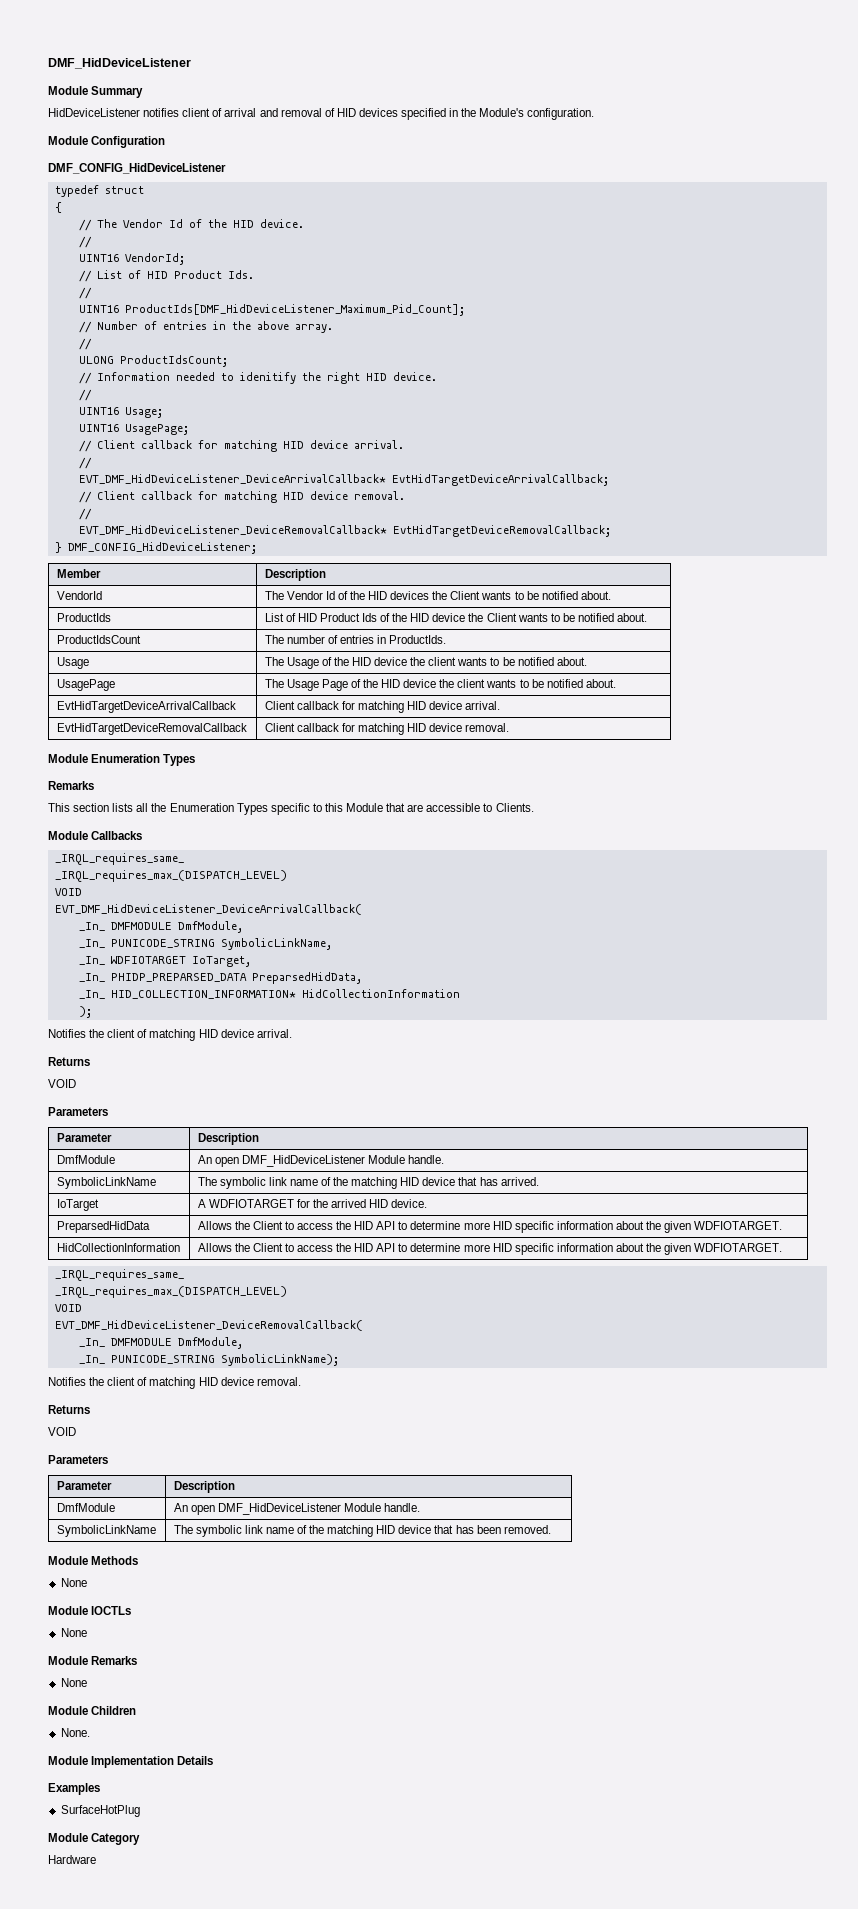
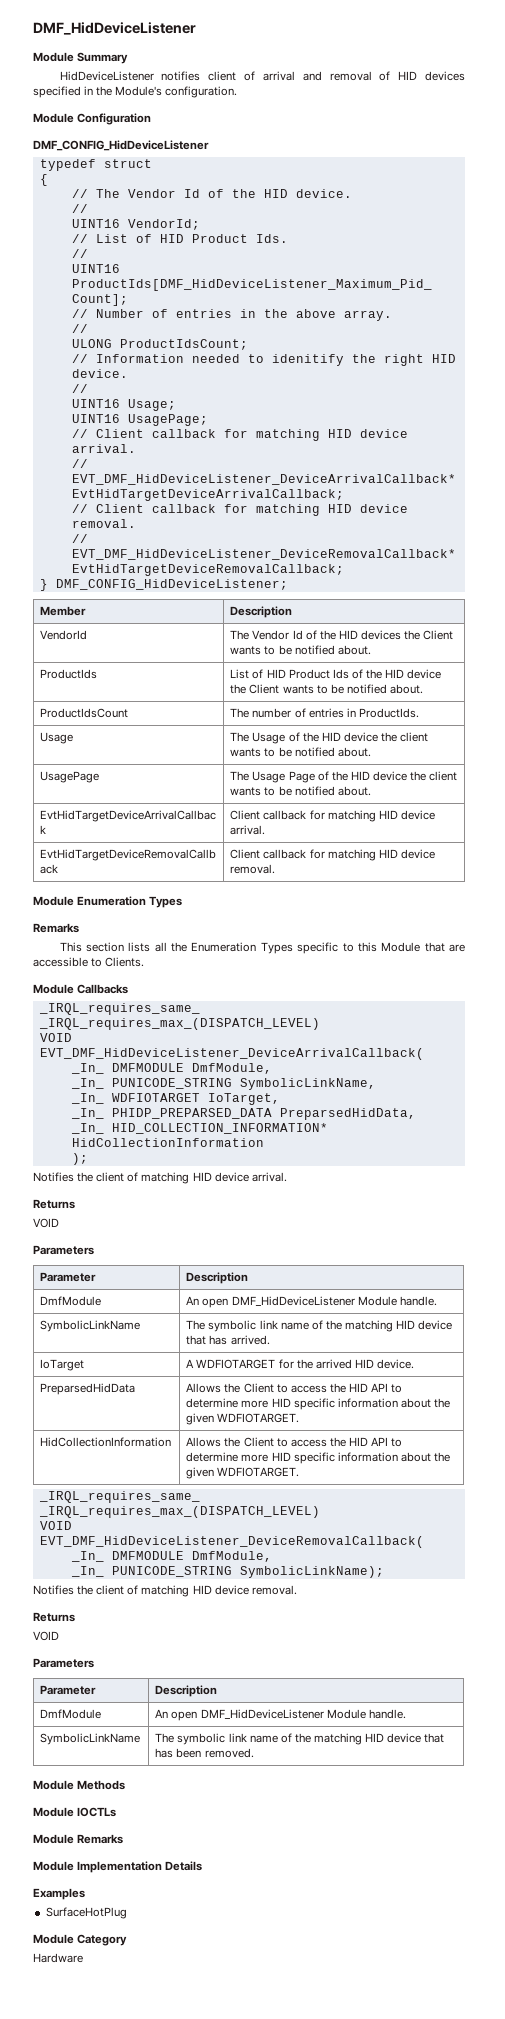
[60,1578,87,1587] // None -> (126, 1785) none
[60,1628,87,1637] // None -> (117, 1812) none
[60,1678,87,1687] [48,1706,137,1715] [60,1728,90,1737] // None // Module Children // None. -> (124, 1839) none

